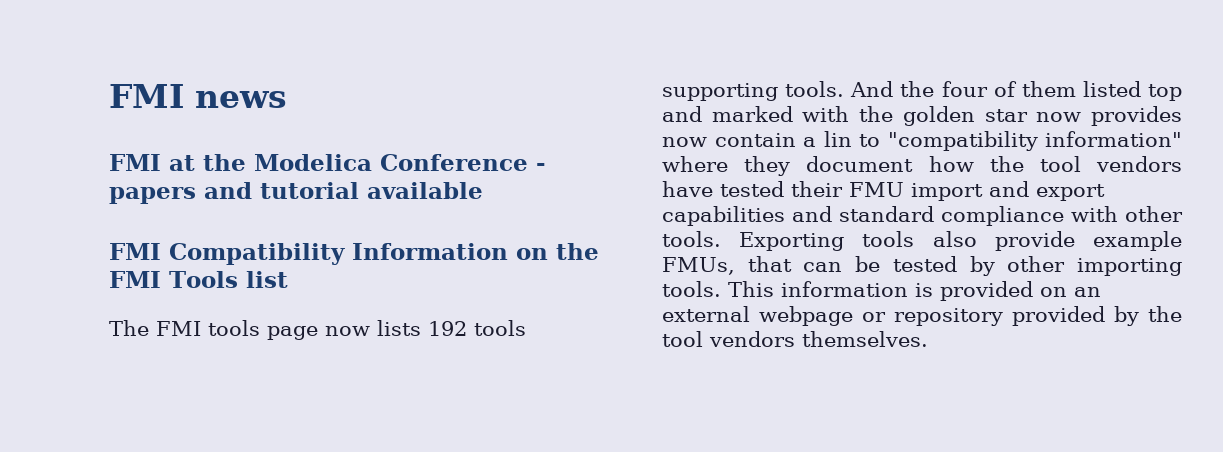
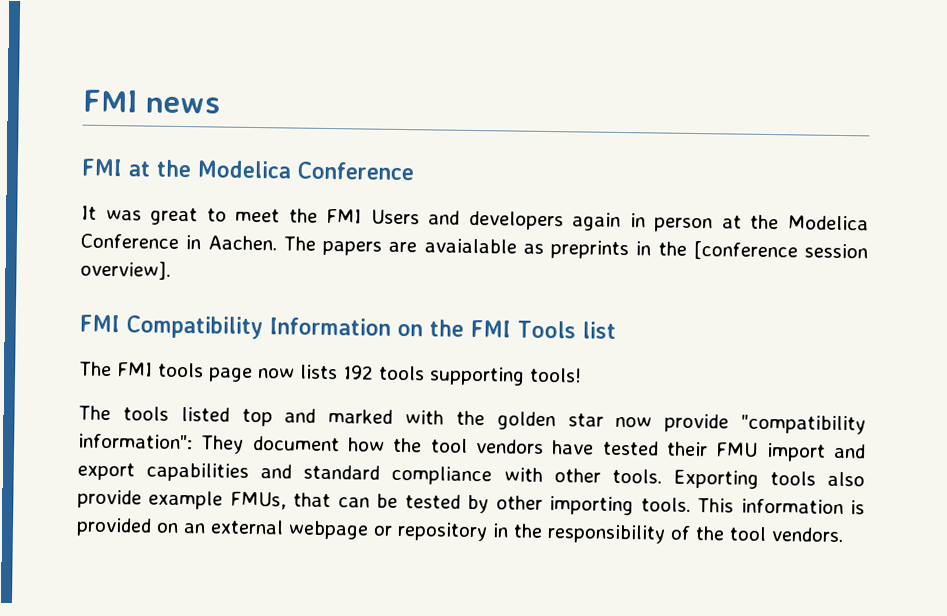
[536,163,546,171] [109,182,483,204] - papers and tutorial available -> [81,205,869,233] [80,233,868,261] [80,260,171,280] // It was great to meet the FMI Users and developers again in person at the Modelica Conference in Aachen. The papers are avaialable as preprints in the [conference session overview].
[785,81,1076,97] tools. And the four of them -> [530,367,582,383] [78,405,169,421] tools! // The tools
[1091,106,1182,126] [662,131,1182,151] [662,156,791,176] provides now contain a lin to "compatibility information" where they -> [664,413,867,435] [78,433,245,454] provide "compatibility information": They
[1012,306,1182,326] [662,331,928,347] provided by the tool vendors themselves. -> [492,523,844,544] in the responsibility of the tool vendors.

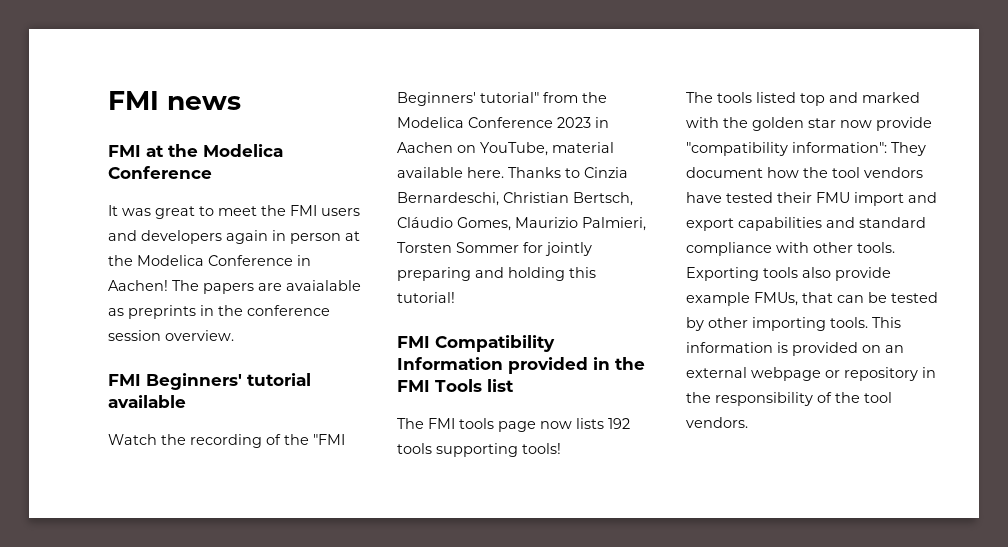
[370,209,420,225] Users -> [321,208,360,216] users
[207,235,277,251] Aachen. -> [108,280,168,291] Aachen!
[692,240,868,261] [80,260,171,280] [conference session overview]. -> [247,305,330,316] [108,330,234,341] [108,373,311,390] [108,395,186,408] [108,434,345,448] [397,92,607,106] [397,117,609,128] [397,142,614,156] [397,167,628,178] [397,192,633,206] [397,217,646,231] [397,242,592,256] [397,267,596,281] [397,292,455,303] conference session overview. // FMI Beginners' tutorial available // Watch the recording of the "FMI Beginners' tutorial" from the Modelica Conference 2023 in Aachen on YouTube, material available here. Thanks to Cinzia Bernardeschi, Christian Bertsch, Cláudio Gomes, Maurizio Palmieri, Torsten Sommer for jointly preparing and holding this tutorial!
[397,323,423,337] on -> [508,357,610,374] provided in

